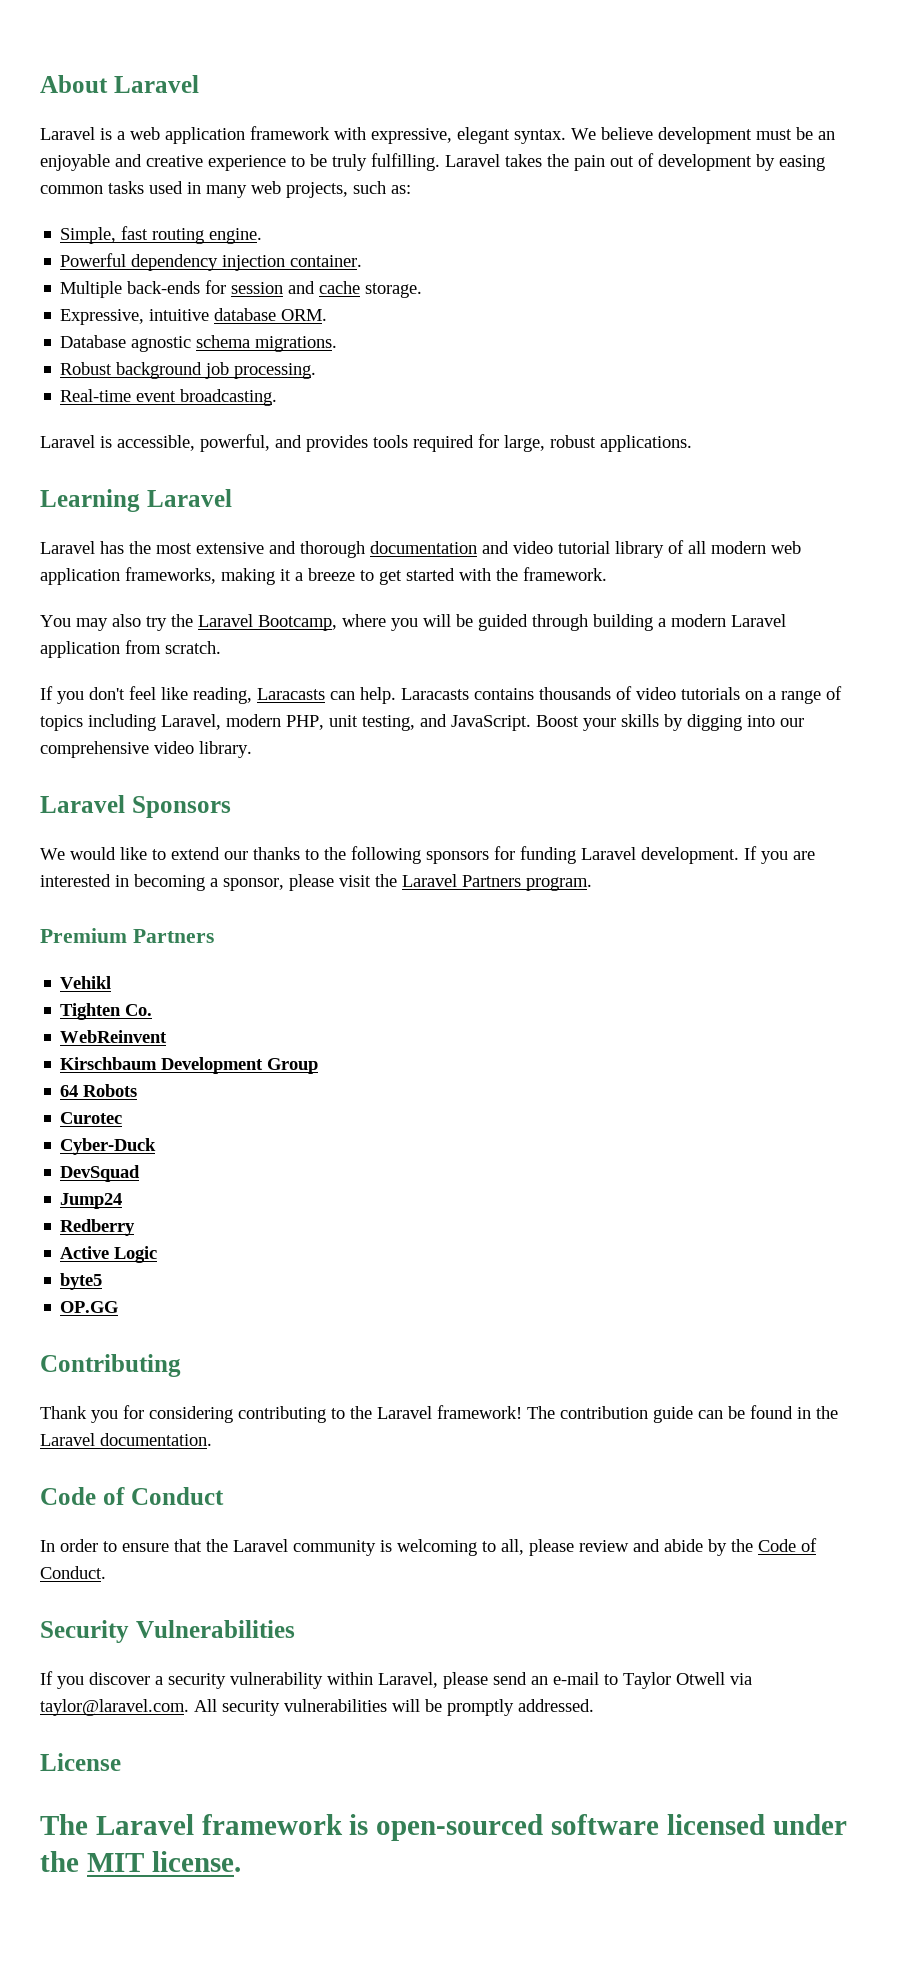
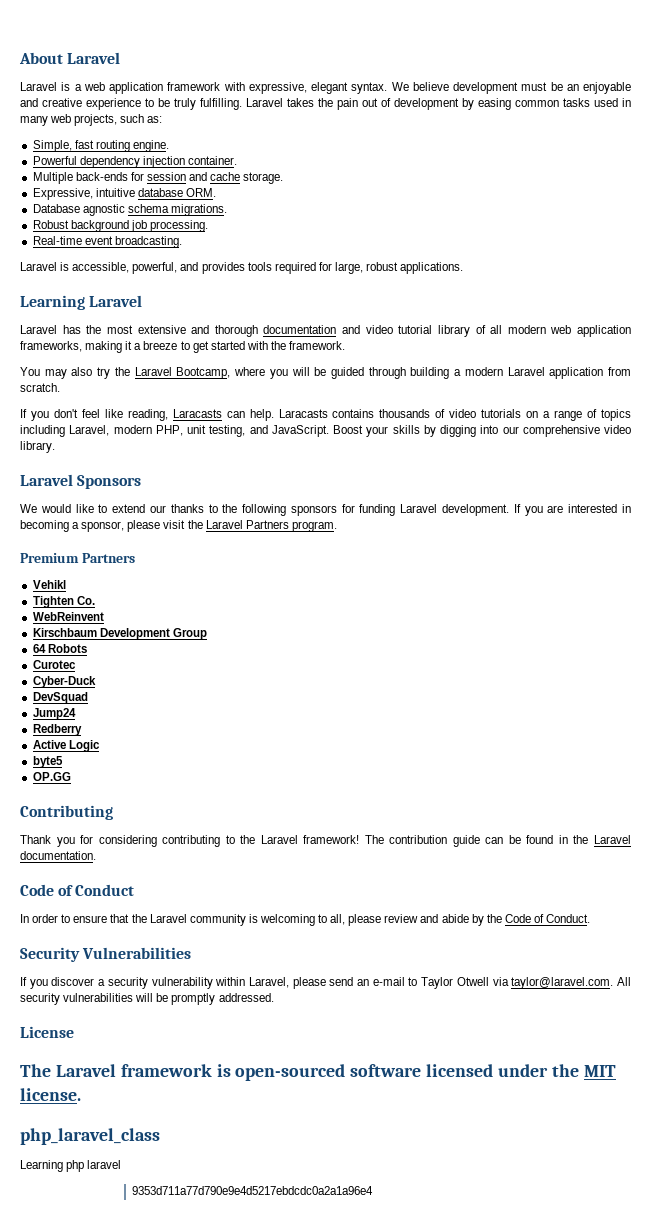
(241, 1861) none -> [20,1128,160,1145] [20,1160,122,1172] [131,1186,373,1195] // php_laravel_class // Learning php laravel // 9353d711a77d790e9e4d5217ebdcdc0a2a1a96e4

